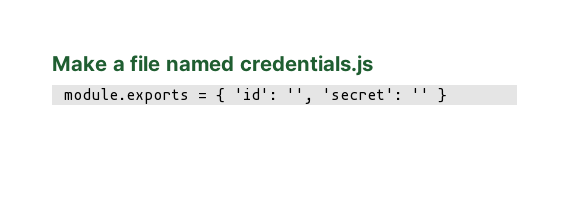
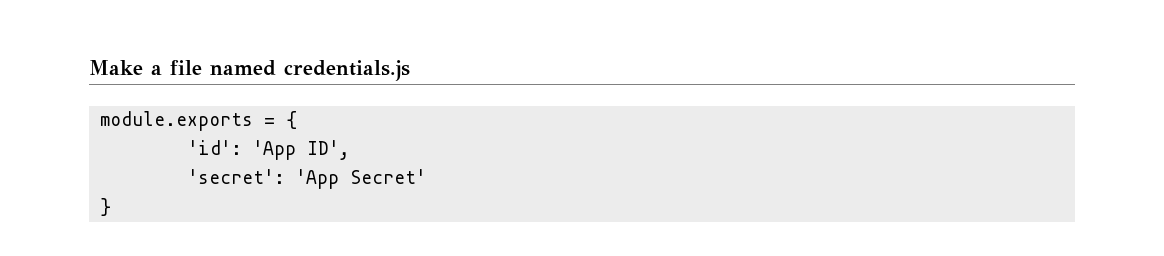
[233,88,429,104] 'id': '', 'secret': '' -> [188,140,351,160] [188,169,427,189] // 'id': 'App ID', // 'secret': 'App Secret' //

